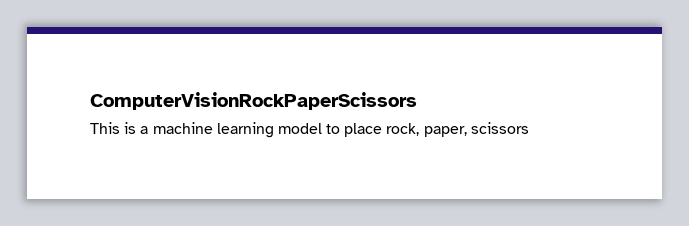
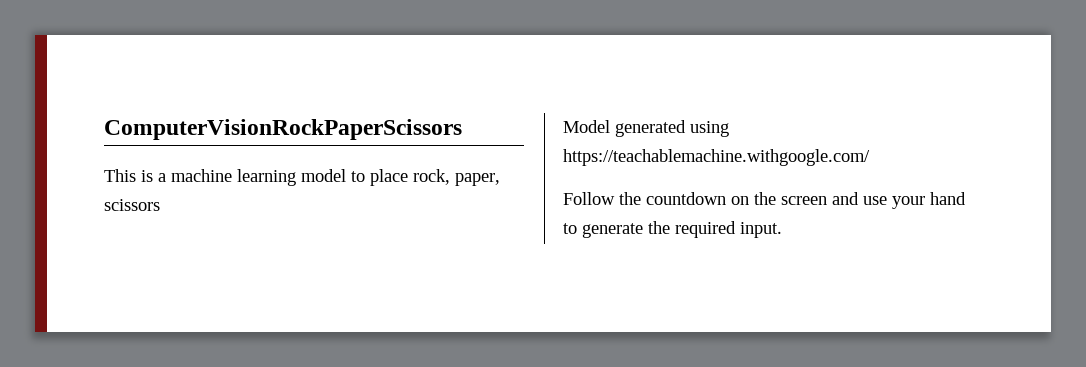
(529, 128) none -> [563,120,729,137] [563,149,870,166] [563,192,966,209] [563,221,782,238] // Model generated using https://teachablemachine.withgoogle.com/ // Follow the countdown on the screen and use your hand to generate the required input.

